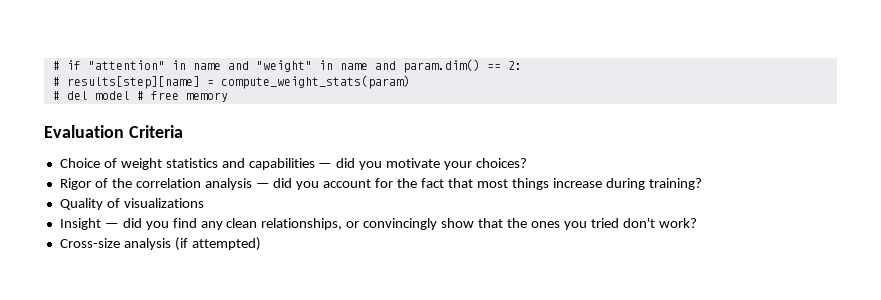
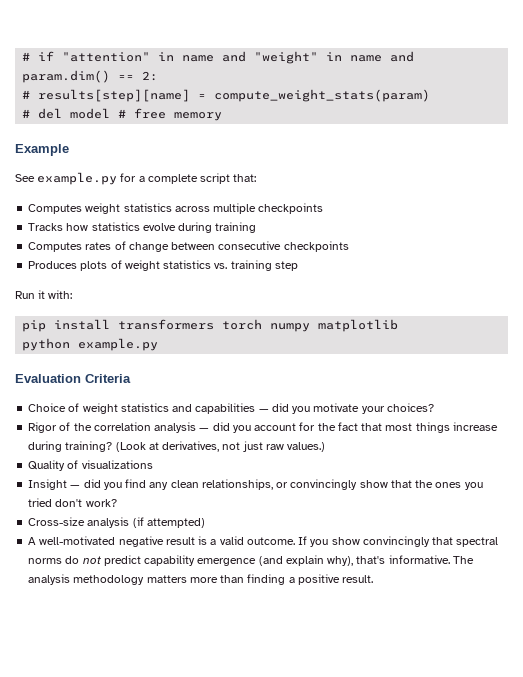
(228, 97) none -> [15,144,69,156] [15,172,257,185] [28,203,324,214] [28,222,257,233] [28,241,349,252] [28,260,298,271] [15,290,73,299] [22,319,399,332] [22,338,159,351] // Example // See example.py for a complete script that: // Computes weight statistics across multiple checkpoints // Tracks how statistics evolve during training // Computes rates of change between consecutive checkpoints // Produces plots of weight statistics vs. training step // Run it with: // pip install transformers torch numpy matplotlib // python example.py
(702, 184) none -> [115,441,326,452] (Look at derivatives, not just raw values.)
(261, 244) none -> [28,536,499,547] [28,555,474,566] [28,574,374,585] // A well-motivated negative result is a valid outcome. If you show convincingly that spectral norms do not predict capability emergence (and explain why), that's informative. The analysis methodology matters more than finding a positive result.

